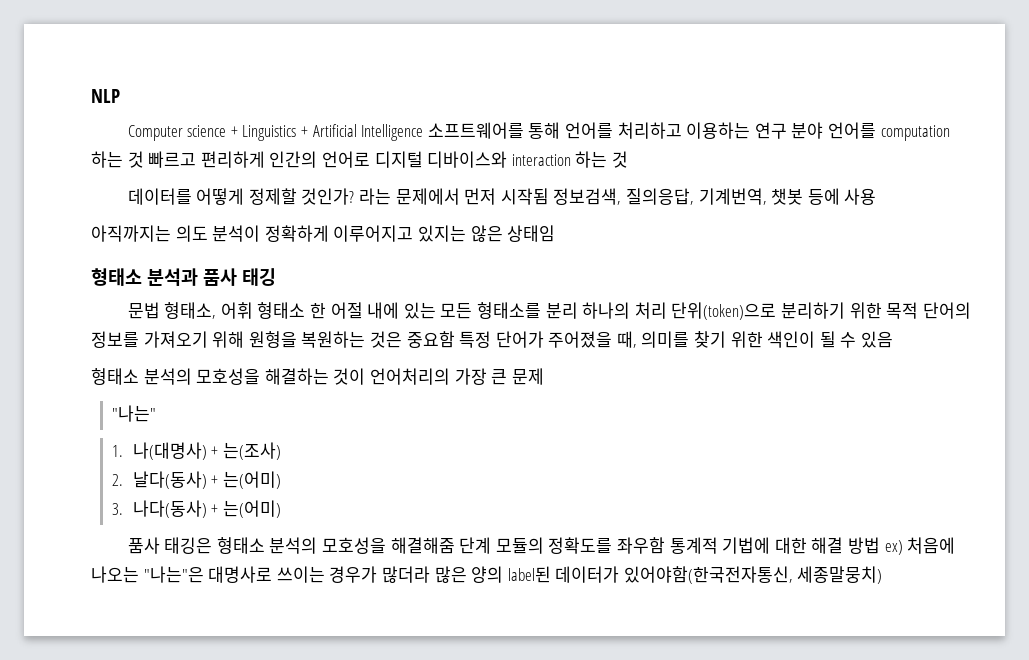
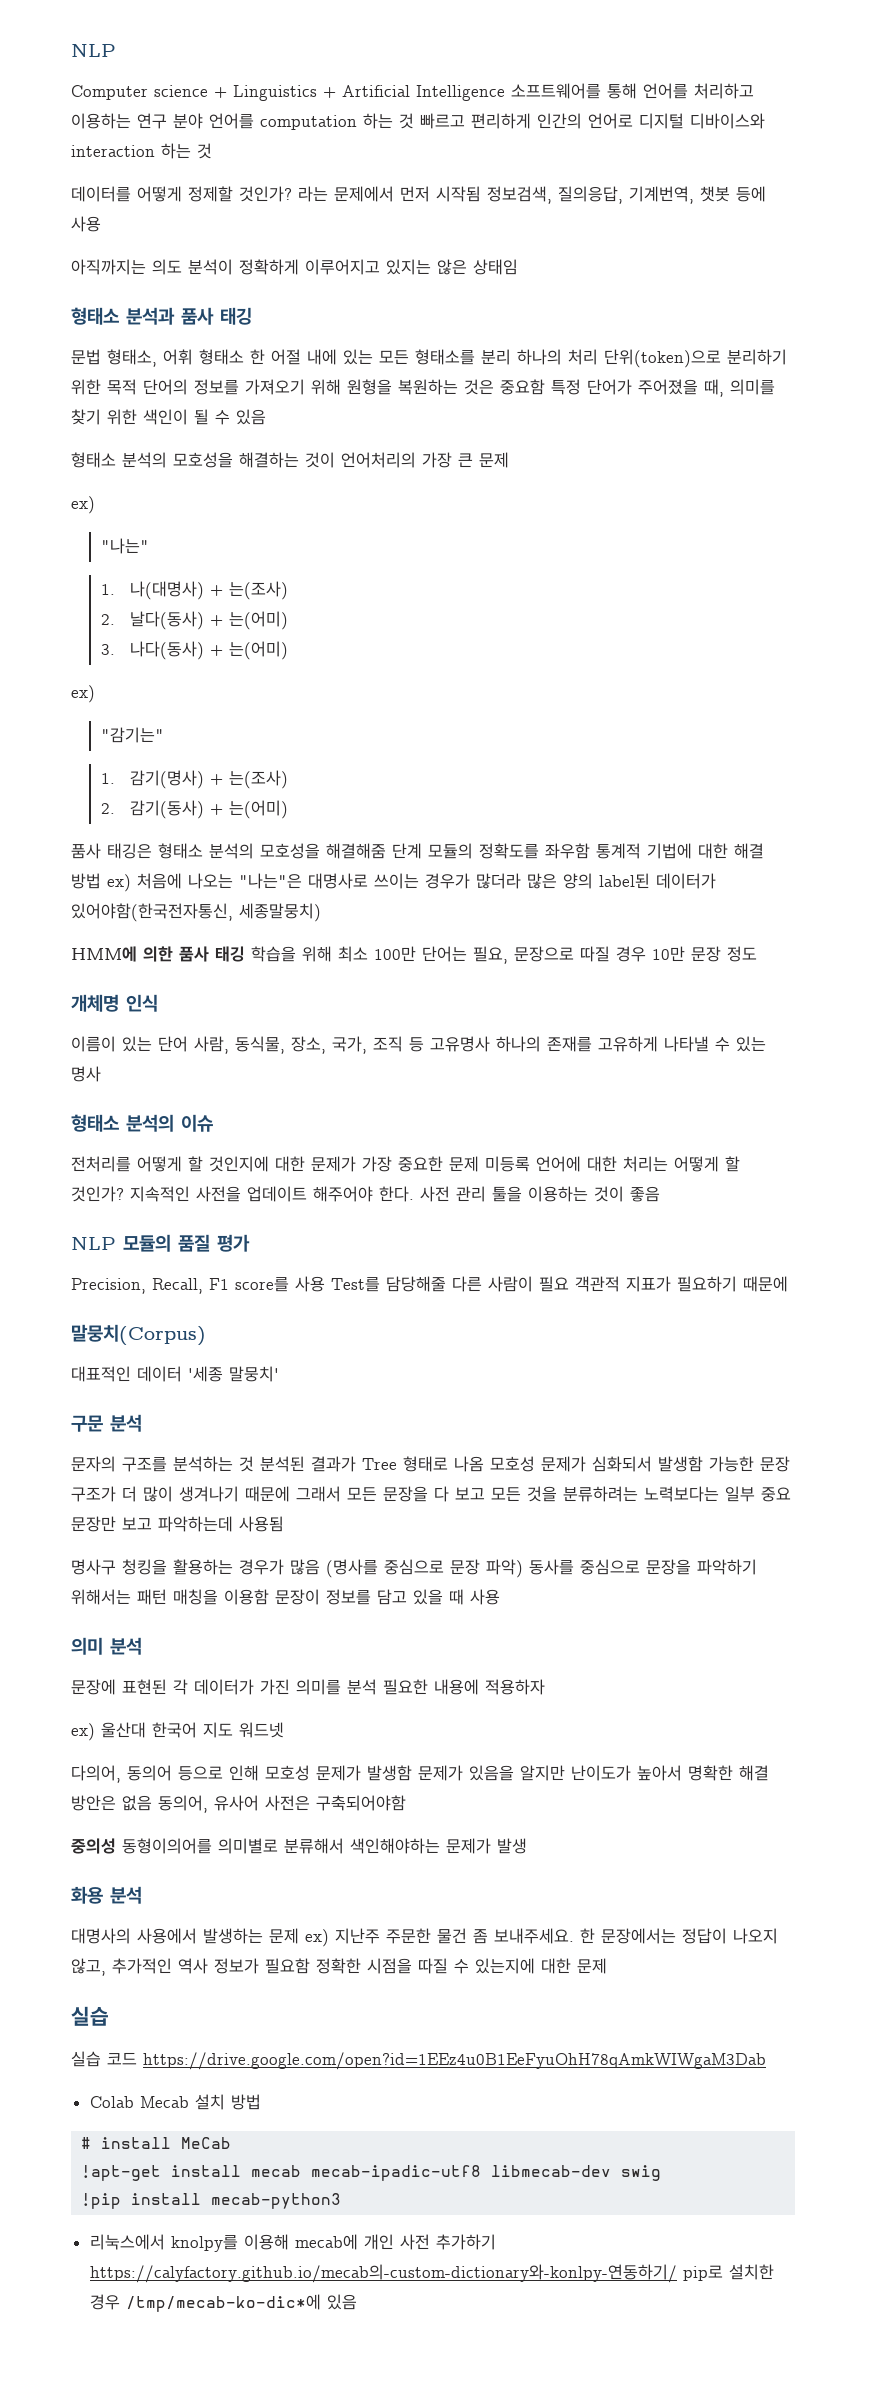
(544, 376) none -> [71,496,95,514] // ex)
(281, 509) none -> [71,685,95,703] [100,727,164,743] [100,770,289,789] [100,800,289,819] // ex) // "감기는" // 1. 감기(명사) + 는(조사) // 2. 감기(동사) + 는(어미)
(883, 575) none -> [71,946,757,964] [71,994,158,1012] [71,1036,766,1054] [71,1066,101,1082] [71,1114,213,1132] [71,1156,740,1172] [71,1186,660,1202] [71,1234,250,1252] [71,1276,788,1294] [71,1324,206,1346] [71,1366,279,1382] [71,1414,142,1432] [71,1456,790,1472] [71,1486,791,1502] [71,1516,284,1532] [71,1559,757,1578] [71,1589,500,1605] [71,1637,142,1655] [71,1679,545,1695] [71,1722,284,1741] [71,1765,769,1783] [71,1795,406,1813] [71,1838,527,1854] [71,1886,142,1904] [71,1928,778,1947] [71,1958,607,1976] [71,2006,109,2026] [71,2051,766,2070] [89,2094,261,2110] [81,2137,232,2149] [81,2165,662,2181] [81,2193,342,2209] [89,2234,496,2252] [89,2264,774,2283] [89,2294,357,2312] // HMM에 의한 품사 태깅 학습을 위해 최소 100만 단어는 필요, 문장으로 따질 경우 10만 문장 정도 // 개체명 인식 // 이름이 있는 단어 사람, 동식물, 장소, 국가, 조직 등 고유명사 하나의 존재를 고유하게 나타낼 수 있는 명사 // 형태소 분석의 이슈 // 전처리를 어떻게 할 것인지에 대한 문제가 가장 중요한 문제 미등록 언어에 대한 처리는 어떻게 할 것인가? 지속적인 사전을 업데이트 해주어야 한다. 사전 관리 툴을 이용하는 것이 좋음 // NLP 모듈의 품질 평가 // Precision, Recall, F1 score를 사용 Test를 담당해줄 다른 사람이 필요 객관적 지표가 필요하기 때문에 // 말뭉치(Corpus) // 대표적인 데이터 '세종 말뭉치' // 구문 분석 // 문자의 구조를 분석하는 것 분석된 결과가 Tree 형태로 나옴 모호성 문제가 심화되서 발생함 가능한 문장 구조가 더 많이 생겨나기 때문에 그래서 모든 문장을 다 보고 모든 것을 분류하려는 노력보다는 일부 중요 문장만 보고 파악하는데 사용됨 // 명사구 청킹을 활용하는 경우가 많음 (명사를 중심으로 문장 파악) 동사를 중심으로 문장을 파악하기 위해서는 패턴 매칭을 이용함 문장이 정보를 담고 있을 때 사용 // 의미 분석 // 문장에 표현된 각 데이터가 가진 의미를 분석 필요한 내용에 적용하자 // ex) 울산대 한국어 지도 워드넷 // 다의어, 동의어 등으로 인해 모호성 문제가 발생함 문제가 있음을 알지만 난이도가 높아서 명확한 해결 방안은 없음 동의어, 유사어 사전은 구축되어야함 // 중의성 동형이의어를 의미별로 분류해서 색인해야하는 문제가 발생 // 화용 분석 // 대명사의 사용에서 발생하는 문제 ex) 지난주 주문한 물건 좀 보내주세요. 한 문장에서는 정답이 나오지 않고, 추가적인 역사 정보가 필요함 정확한 시점을 따질 수 있는지에 대한 문제 // 실습 // 실습 코드 https://drive.google.com/open?id=1EEz4u0B1EeFyuOhH78qAmkWIWgaM3Dab // Colab Mecab 설치 방법 // # install MeCab // !apt-get install mecab mecab-ipadic-utf8 libmecab-dev swig // !pip install mecab-python3 // 리눅스에서 knolpy를 이용해 mecab에 개인 사전 추가하기 https://calyfactory.github.io/mecab의-custom-dictionary와-konlpy-연동하기/ pip로 설치한 경우 /tmp/mecab-ko-dic*에 있음

